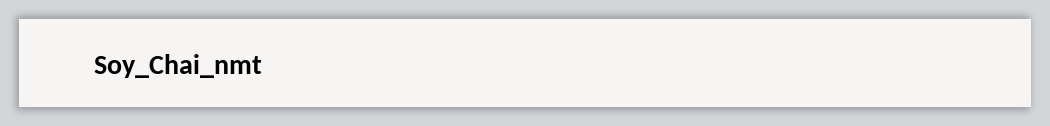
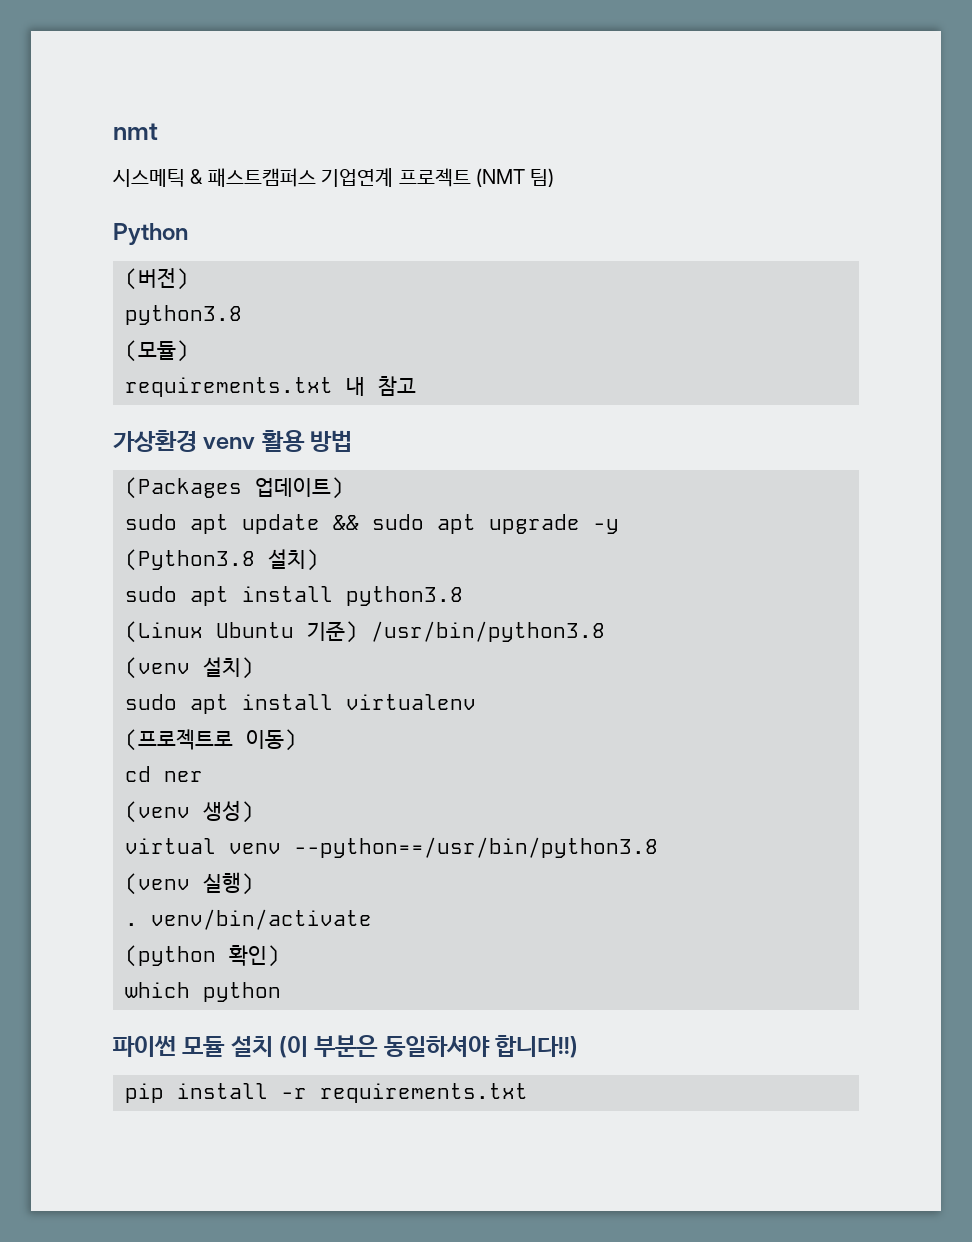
[94,54,262,78] Soy_Chai_nmt -> [113,123,158,140] [113,168,555,187] [113,223,188,245] [125,268,189,290] [125,305,242,325] [125,340,189,362] [125,376,416,397] [113,430,353,452] [125,477,344,499] [125,514,619,534] [125,549,319,571] [125,586,463,606] [125,621,605,643] [125,657,254,679] [125,694,476,714] [125,729,297,751] [125,766,203,782] [125,800,254,823] [125,837,658,858] [125,872,254,895] [125,909,372,930] [125,945,280,967] [125,982,281,1002] [113,1035,579,1058] [125,1083,528,1103] nmt // 시스메틱 & 패스트캠퍼스 기업연계 프로젝트 (NMT 팀) // Python // (버전) // python3.8 // (모듈) // requirements.txt 내 참고 // 가상환경 venv 활용 방법 // (Packages 업데이트) // sudo apt update && sudo apt upgrade -y // (Python3.8 설치) // sudo apt install python3.8 // (Linux Ubuntu 기준) /usr/bin/python3.8 // (venv 설치) // sudo apt install virtualenv // (프로젝트로 이동) // cd ner // (venv 생성) // virtual venv --python==/usr/bin/python3.8 // (venv 실행) // . venv/bin/activate // (python 확인) // which python // 파이썬 모듈 설치 (이 부분은 동일하셔야 합니다!!) // pip install -r requirements.txt

